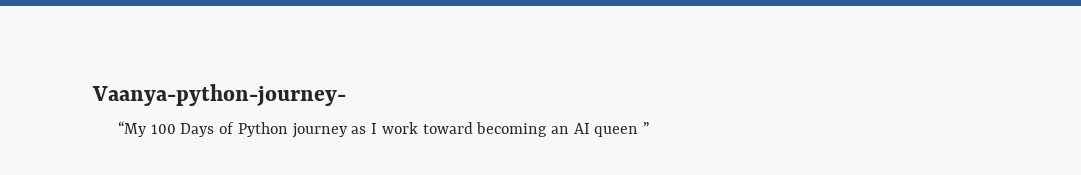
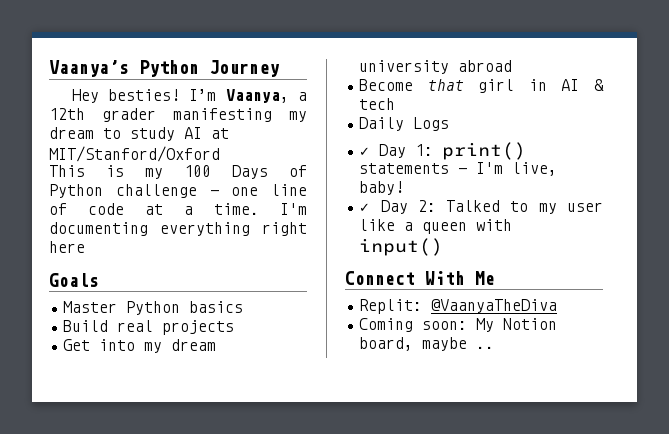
[92,84,346,106] [118,121,650,138] Vaanya-python-journey- // “My 100 Days of Python journey as I work toward becoming an AI queen ” -> [49,60,280,77] [71,89,307,103] [49,108,307,122] [49,127,229,141] [49,146,220,162] [49,165,307,179] [49,184,307,198] [49,203,307,215] [49,222,307,236] [49,241,85,253] [49,273,99,287] [63,301,244,315] [63,320,235,335] [63,339,217,353] [359,60,513,74] [359,79,604,93] [359,98,396,110] [359,117,450,131] [359,142,527,160] [359,162,558,176] [359,181,405,195] [359,200,603,214] [359,219,513,234] [359,238,444,256] [345,271,495,285] [359,299,558,314] [359,318,558,332] [359,337,495,351] Vaanya’s Python Journey // Hey besties! I’m Vaanya, a 12th grader manifesting my dream to study AI at MIT/Stanford/Oxford // This is my 100 Days of Python challenge — one line of code at a time. I'm documenting everything right here // Goals // Master Python basics // Build real projects // Get into my dream university abroad // Become that girl in AI & tech // Daily Logs // ✓ Day 1: print() statements — I'm live, baby! // ✓ Day 2: Talked to my user like a queen with input() // Connect With Me // Replit: @VaanyaTheDiva // Coming soon: My Notion board, maybe ..

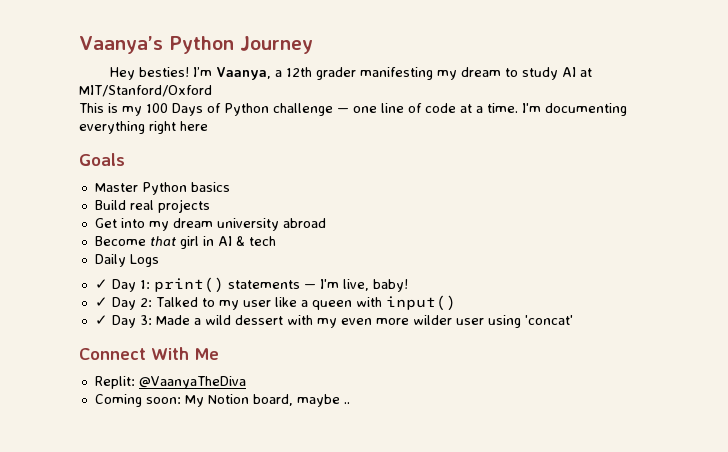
(444, 247) none -> [94,315,573,328] // ✓ Day 3: Made a wild dessert with my even more wilder user using 'concat'

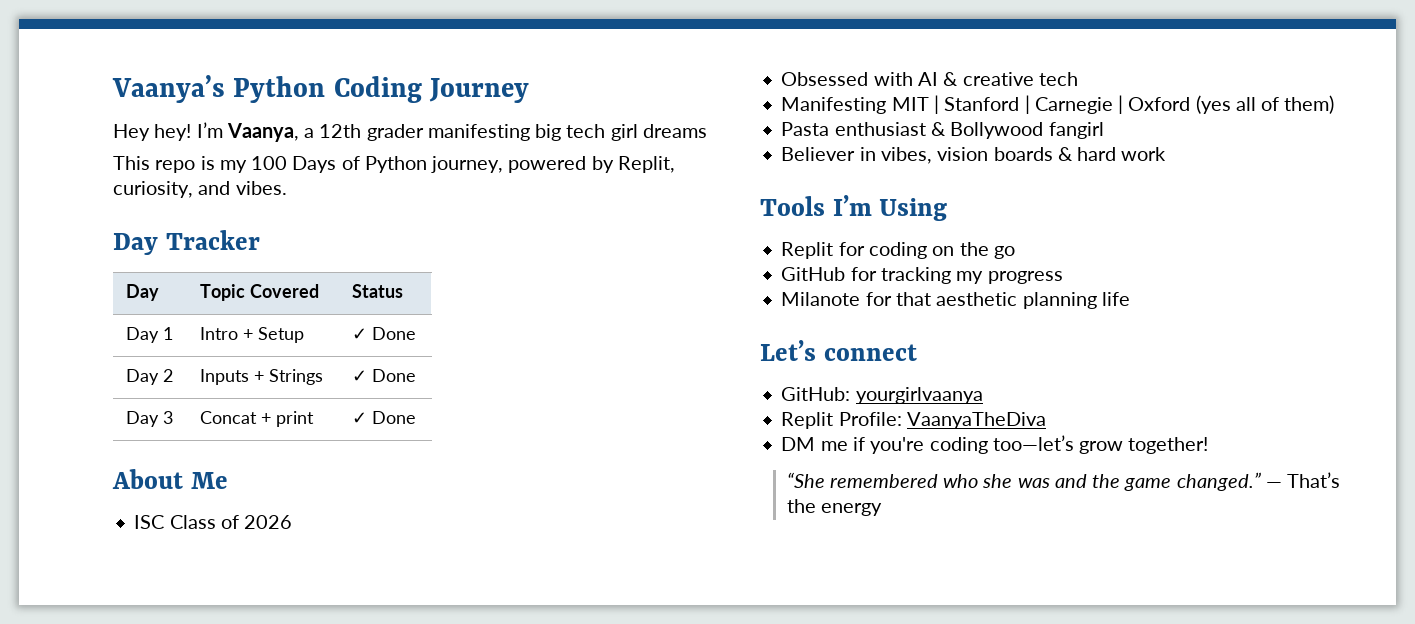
(234, 45) none -> [333,76,422,103] Coding
[138,67,189,77] besties! -> [154,124,192,141] hey!
[436,67,592,80] [79,85,212,97] my dream to study AI at MIT/Stanford/Oxford -> [535,124,707,141] big tech girl dreams
(104, 108) none -> [155,160,196,173] repo
[273,103,627,116] [79,121,208,134] [79,153,125,166] [94,182,230,195] [94,199,210,213] [94,218,326,231] [94,236,214,249] challenge — one line of code at a time. I'm documenting everything right here // Goals // Master Python basics // Build real projects // Get into my dream university abroad // Become that girl in -> [431,156,675,173] [113,181,287,198] [113,230,260,255] [125,284,159,301] [199,284,319,301] [351,284,403,298] [125,327,173,343] [199,327,304,343] [351,327,416,340] [125,369,173,385] [199,369,323,385] [351,369,416,382] [125,411,173,427] [199,411,314,427] [351,411,416,424] [112,469,228,489] [134,515,293,529] [781,72,913,86] journey, powered by Replit, curiosity, and vibes. // Day Tracker // Day | Topic Covered | Status // Day 1 | Intro + Setup | ✓ Done // Day 2 | Inputs + Strings | ✓ Done // Day 3 | Concat + print | ✓ Done // About Me // ISC Class of 2026 // Obsessed with
(245, 241) none -> [962,72,1034,86] creative
[94,254,159,267] [94,277,408,293] [94,295,456,311] [94,315,573,328] [79,347,219,360] [94,376,246,389] [94,394,350,407] Daily Logs // ✓ Day 1: print() statements — I'm live, baby! // ✓ Day 2: Talked to my user like a queen with input() // ✓ Day 3: Made a wild dessert with my even more wilder user using 'concat' // Connect With Me // Replit: @VaanyaTheDiva // Coming soon: My Notion board, maybe .. -> [781,95,1335,114] [781,122,1104,139] [781,147,1167,164] [760,195,948,221] [781,242,1015,259] [781,267,1063,284] [781,292,1130,309] [760,340,917,361] [781,387,983,404] [781,412,1046,429] [781,435,1209,454] [786,472,1341,491] [786,499,882,516] Manifesting MIT | Stanford | Carnegie | Oxford (yes all of them) // Pasta enthusiast & Bollywood fangirl // Believer in vibes, vision boards & hard work // Tools I’m Using // Replit for coding on the go // GitHub for tracking my progress // Milanote for that aesthetic planning life // Let’s connect // GitHub: yourgirlvaanya // Replit Profile: VaanyaTheDiva // DM me if you're coding too—let’s grow together! // “She remembered who she was and the game changed.” — That’s the energy

